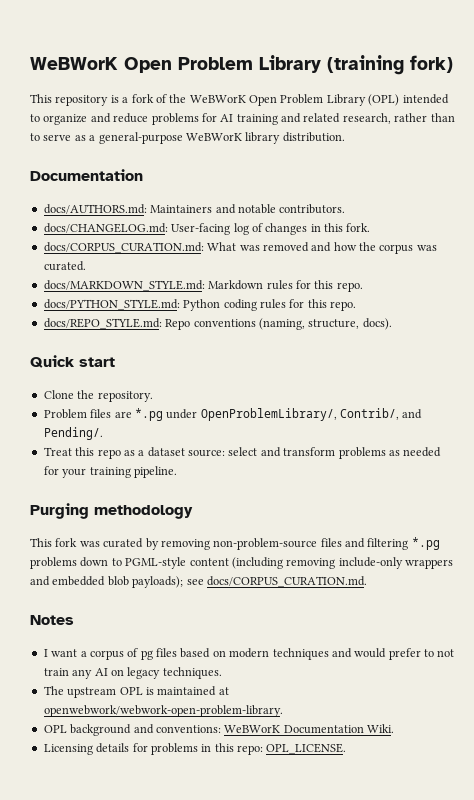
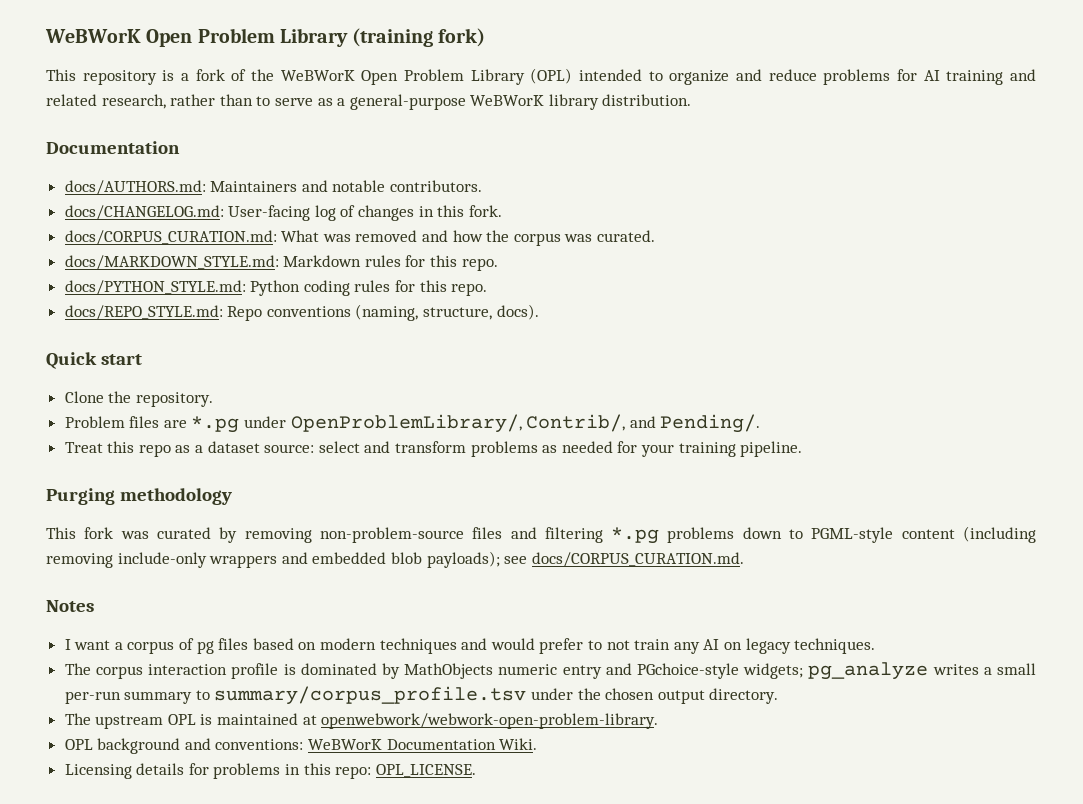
(222, 673) none -> [64,662,1036,680] [64,686,779,705] // The corpus interaction profile is dominated by MathObjects numeric entry and PGchoice-style widgets; pg_analyze writes a small per-run summary to summary/corpus_profile.tsv under the chosen output directory.

